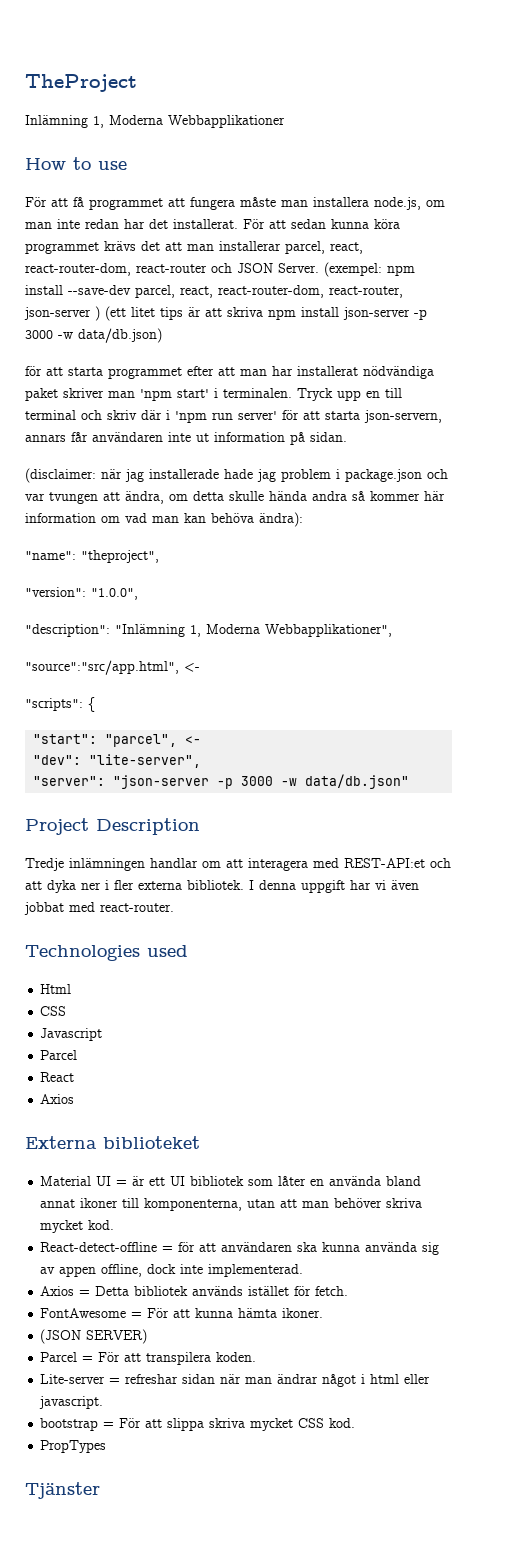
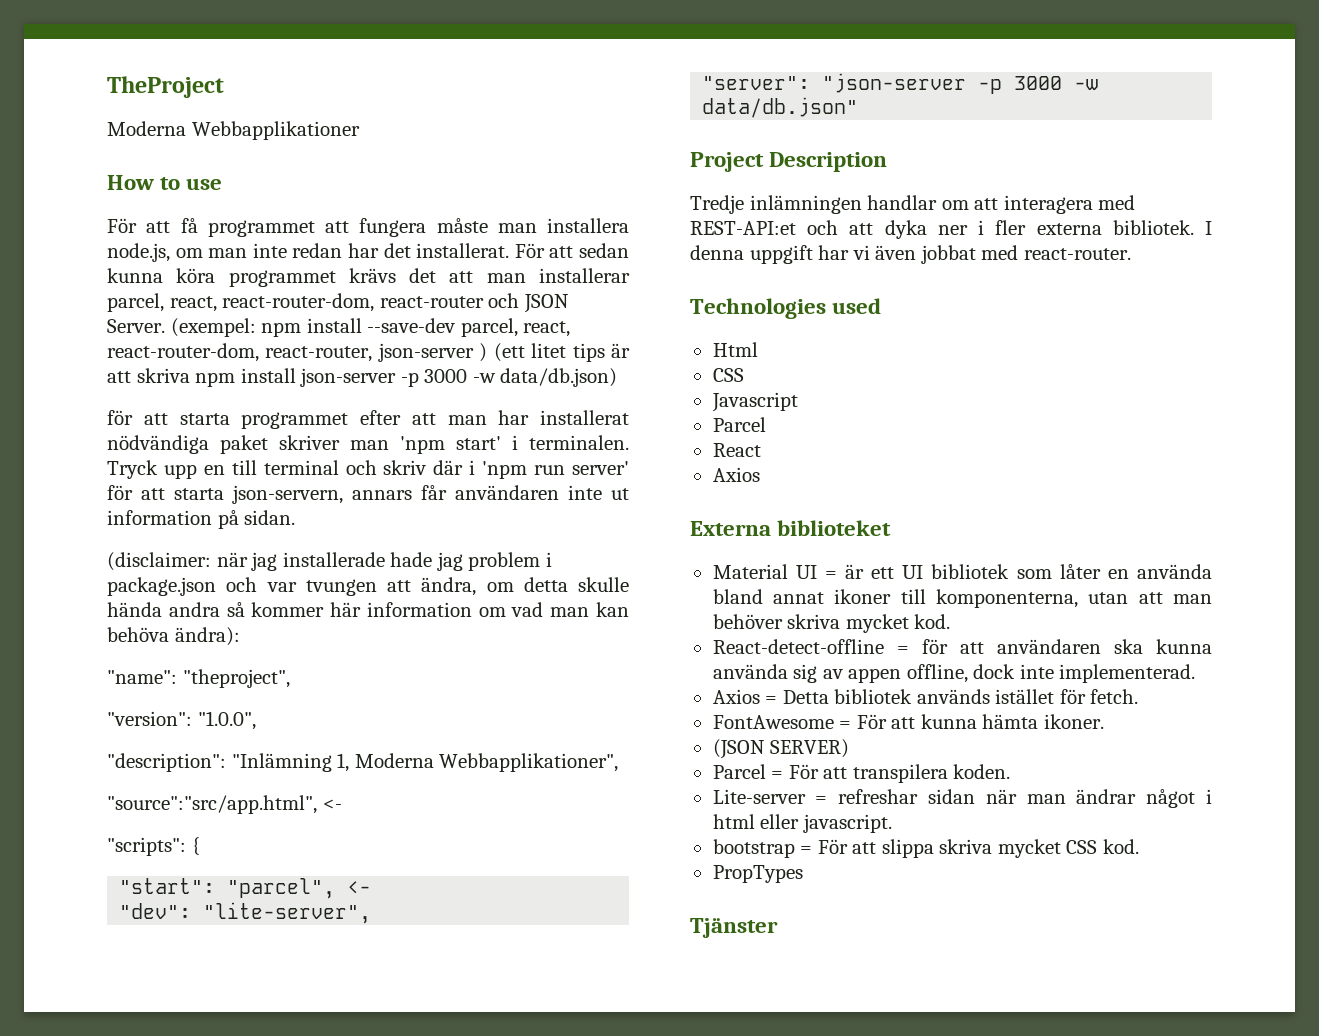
[25,115,104,128] Inlämning 1, -> (224, 87) none

